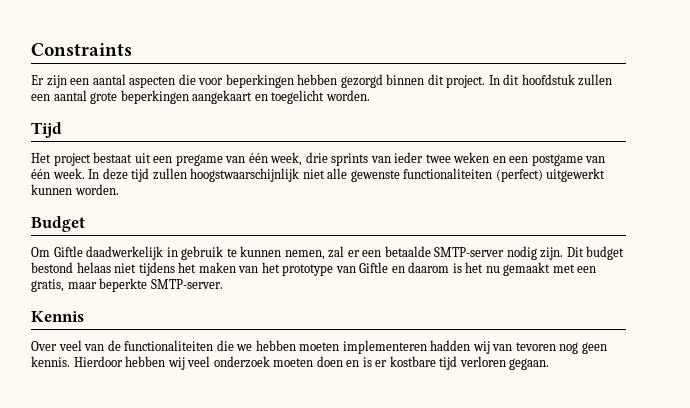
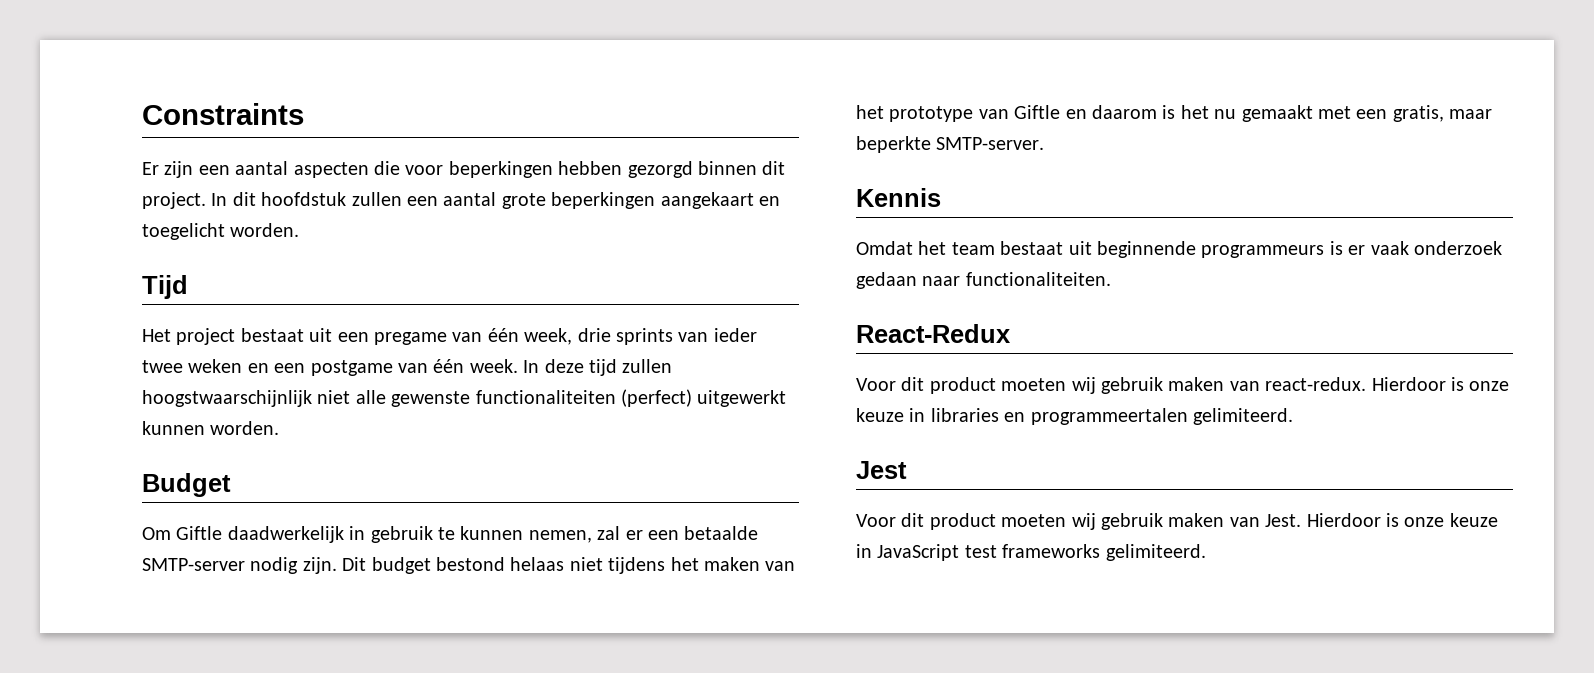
[31,340,607,354] [31,356,550,370] Over veel van de functionaliteiten die we hebben moeten implementeren hadden wij van tevoren nog geen kennis. Hierdoor hebben wij veel onderzoek moeten doen en is er kostbare tijd verloren gegaan. -> [856,241,1502,258] [856,272,1111,289] [856,324,1010,343] [856,377,1510,394] [856,408,1293,425] [856,461,907,479] [856,513,1498,530] [856,544,1206,561] Omdat het team bestaat uit beginnende programmeurs is er vaak onderzoek gedaan naar functionaliteiten. // React-Redux // Voor dit product moeten wij gebruik maken van react-redux. Hierdoor is onze keuze in libraries en programmeertalen gelimiteerd. // Jest // Voor dit product moeten wij gebruik maken van Jest. Hierdoor is onze keuze in JavaScript test frameworks gelimiteerd.

